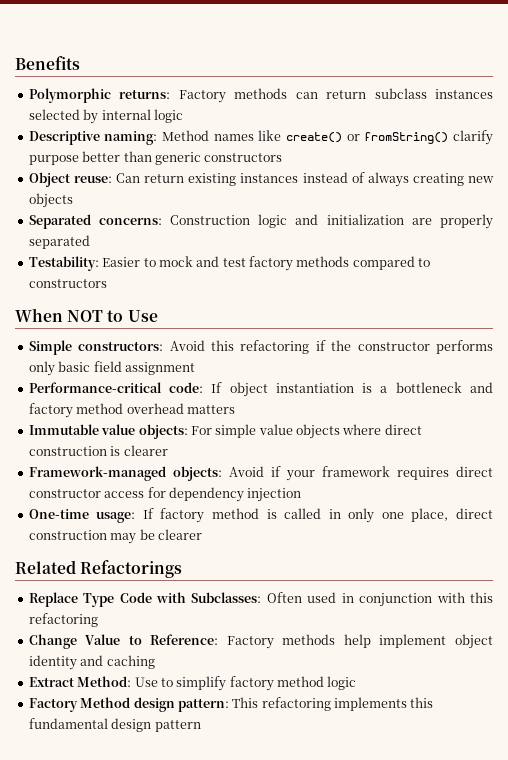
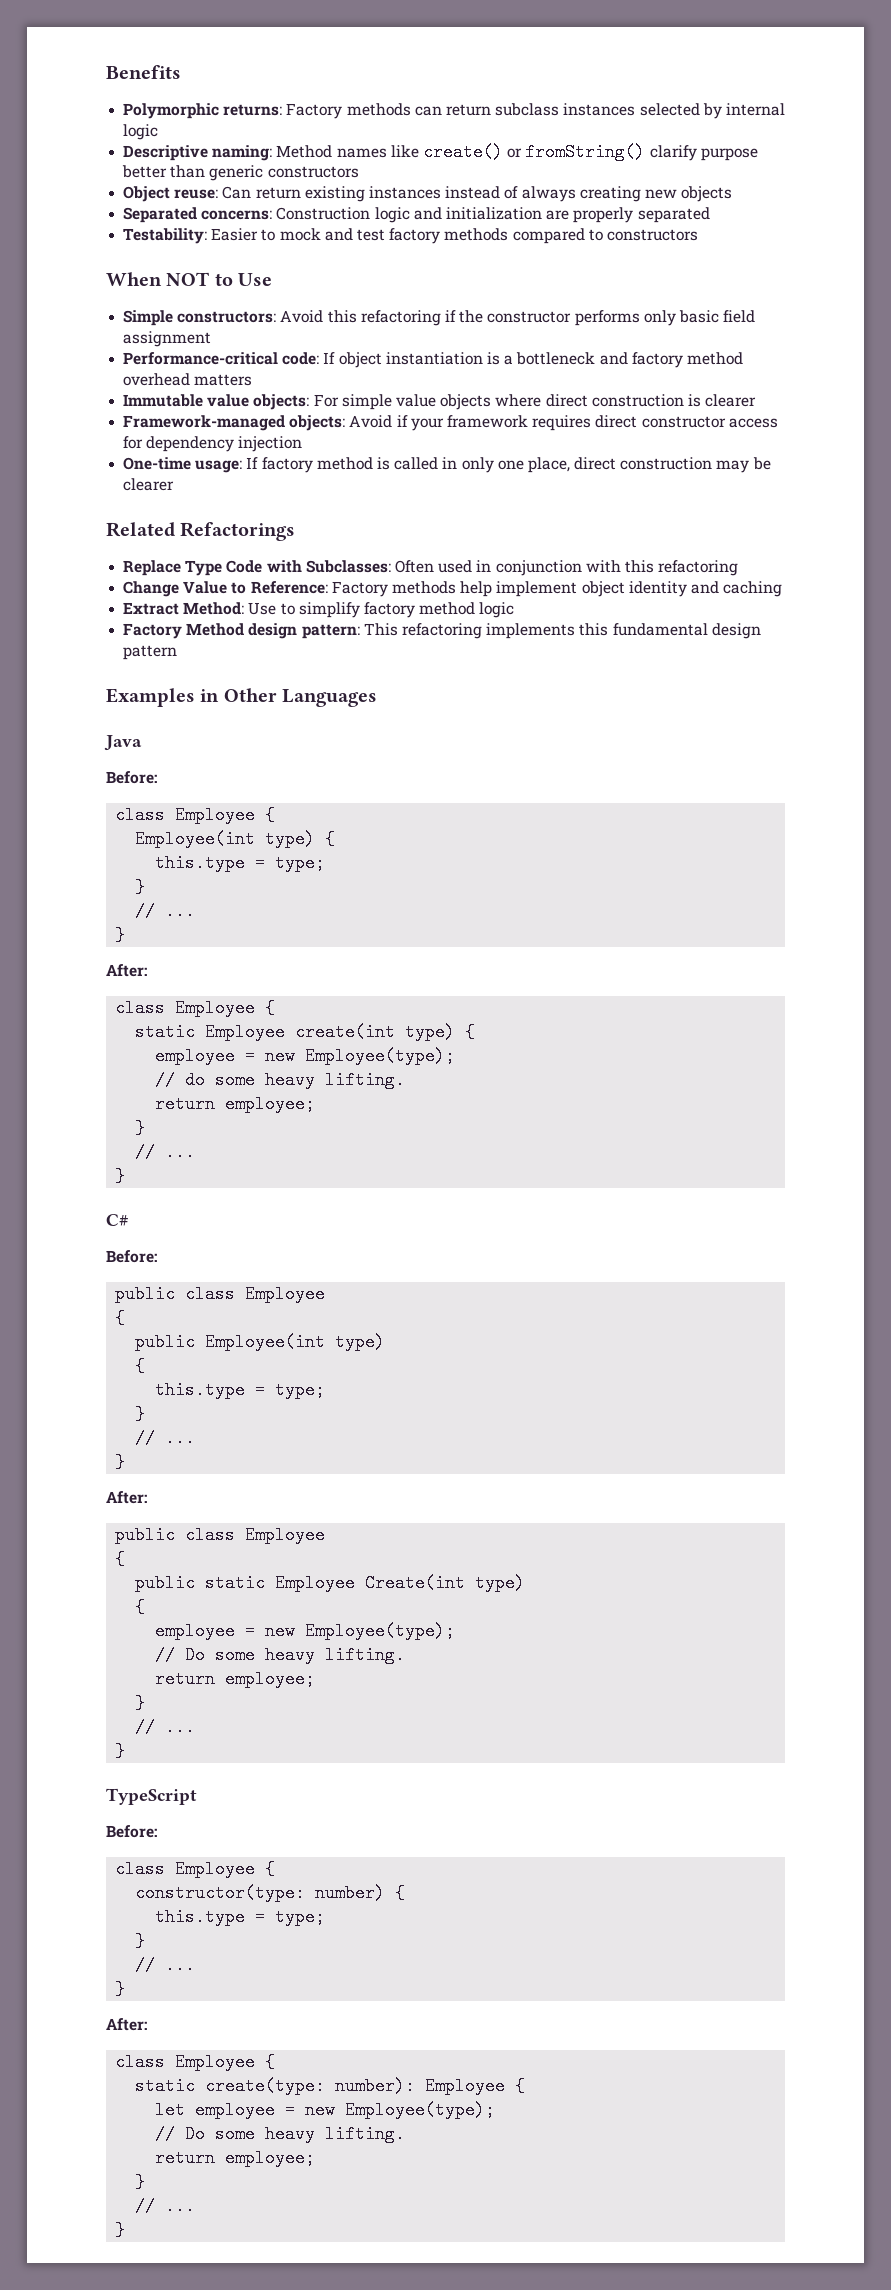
(201, 726) none -> [106,688,378,707] [104,735,142,751] [106,771,157,784] [115,806,276,824] [135,830,336,848] [155,854,326,872] [135,878,146,896] [135,902,196,920] [115,926,126,944] [106,964,147,977] [115,999,276,1017] [135,1023,476,1041] [155,1047,456,1065] [155,1071,406,1089] [155,1095,316,1113] [135,1119,146,1137] [135,1143,196,1161] [115,1167,126,1185] [106,1214,129,1226] [106,1250,157,1263] [115,1285,326,1303] [115,1309,126,1327] [135,1333,386,1351] [135,1357,146,1375] [155,1381,326,1399] [135,1405,146,1423] [135,1429,196,1447] [115,1453,126,1471] [106,1491,147,1504] [115,1526,326,1544] [115,1550,126,1568] [135,1574,526,1592] [135,1598,146,1616] [155,1622,456,1640] [155,1646,406,1664] [155,1670,316,1688] [135,1694,146,1712] [135,1718,196,1736] [115,1742,126,1760] [106,1788,197,1805] [106,1825,157,1838] [115,1860,276,1878] [135,1884,406,1902] [155,1908,326,1926] [135,1932,146,1950] [135,1956,196,1974] [115,1980,126,1998] [106,2018,147,2031] [115,2053,276,2071] [135,2077,526,2095] [155,2101,496,2119] [155,2125,406,2143] [155,2149,316,2167] [135,2173,146,2191] [135,2197,196,2215] [115,2221,126,2239] // Examples in Other Languages // Java // Before: // class Employee { // Employee(int type) { // this.type = type; // } // // ... // } // After: // class Employee { // static Employee create(int type) { // employee = new Employee(type); // // do some heavy lifting. // return employee; // } // // ... // } // C# // Before: // public class Employee // { // public Employee(int type) // { // this.type = type; // } // // ... // } // After: // public class Employee // { // public static Employee Create(int type) // { // employee = new Employee(type); // // Do some heavy lifting. // return employee; // } // // ... // } // TypeScript // Before: // class Employee { // constructor(type: number) { // this.type = type; // } // // ... // } // After: // class Employee { // static create(type: number): Employee { // let employee = new Employee(type); // // Do some heavy lifting. // return employee; // } // // ... // }

